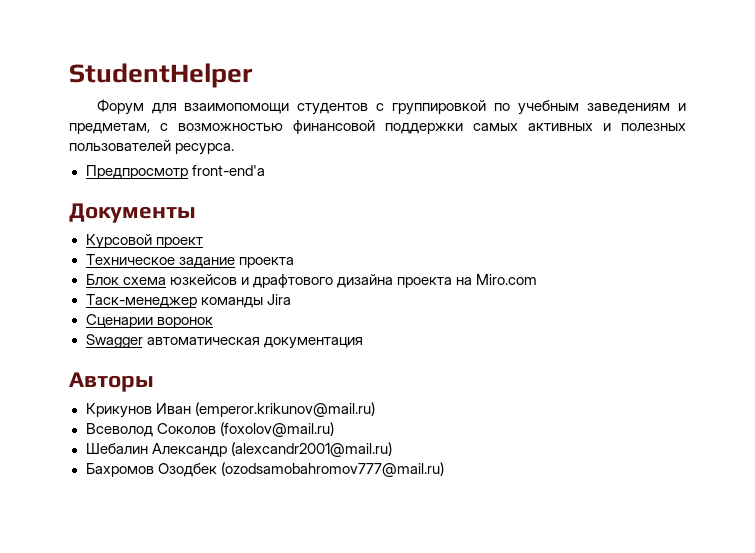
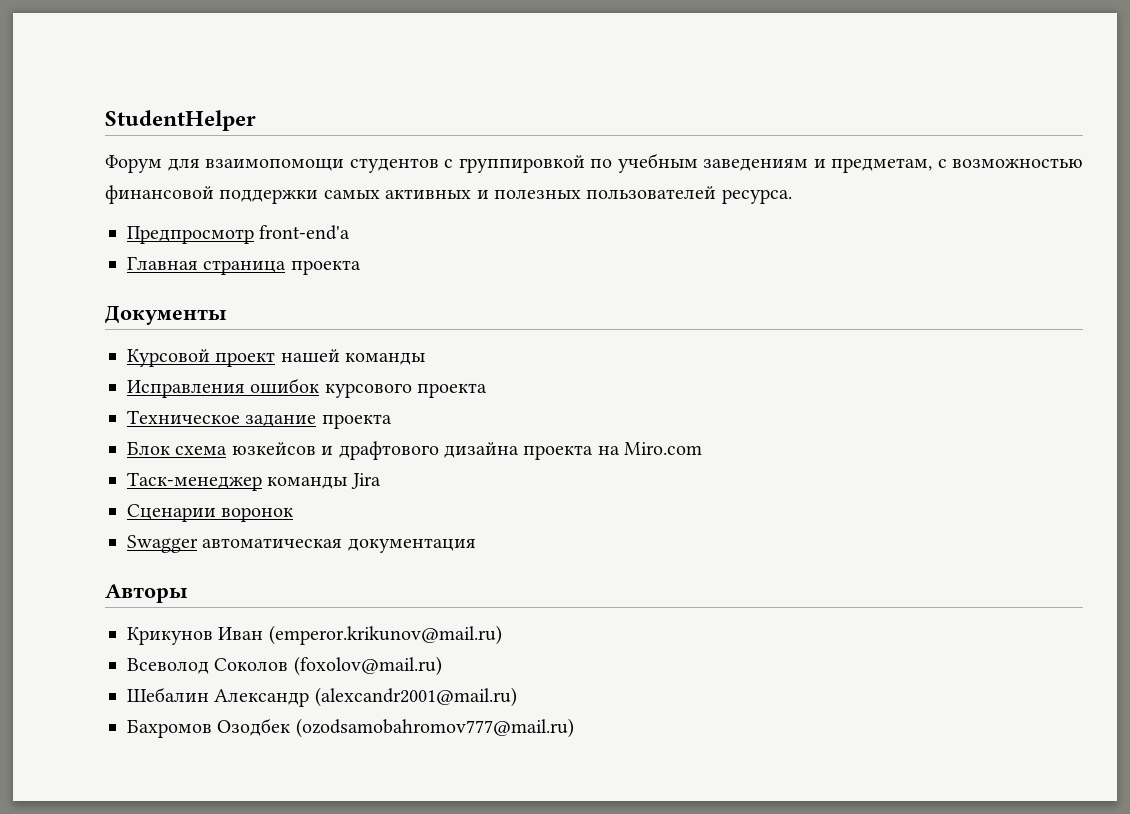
(265, 170) none -> [127,256,361,275] // Главная страница проекта
(203, 242) none -> [280,349,426,365] [127,378,488,398] нашей команды // Исправления ошибок курсового проекта

